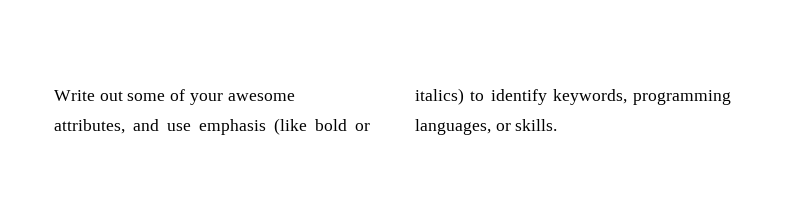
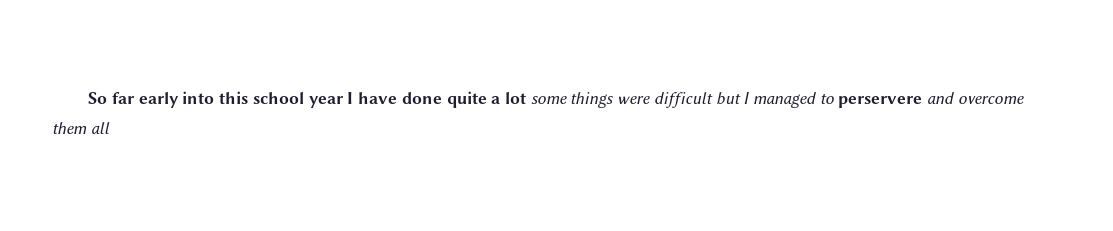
[54,89,295,105] [54,118,370,135] [415,88,731,105] [415,119,558,135] Write out some of your awesome attributes, and use emphasis (like bold or italics) to identify keywords, programming languages, or skills. -> [88,91,1024,108] [52,122,110,134] So far early into this school year I have done quite a lot some things were difficult but I managed to perservere and overcome them all

